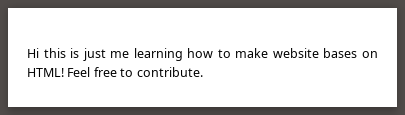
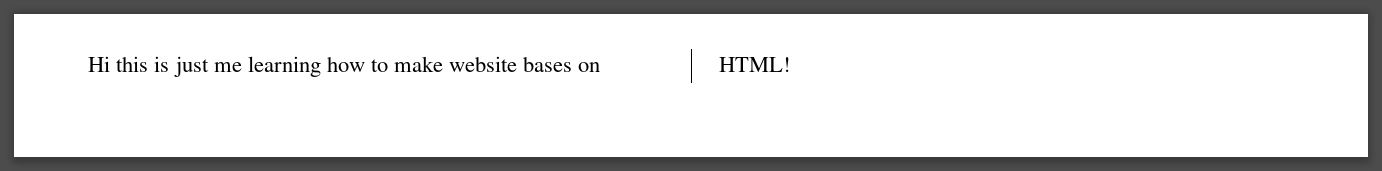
[67,67,203,77] Feel free to contribute. -> (791, 64) none

